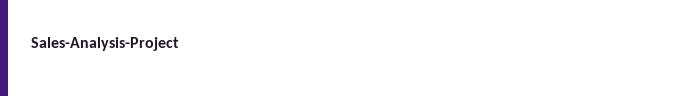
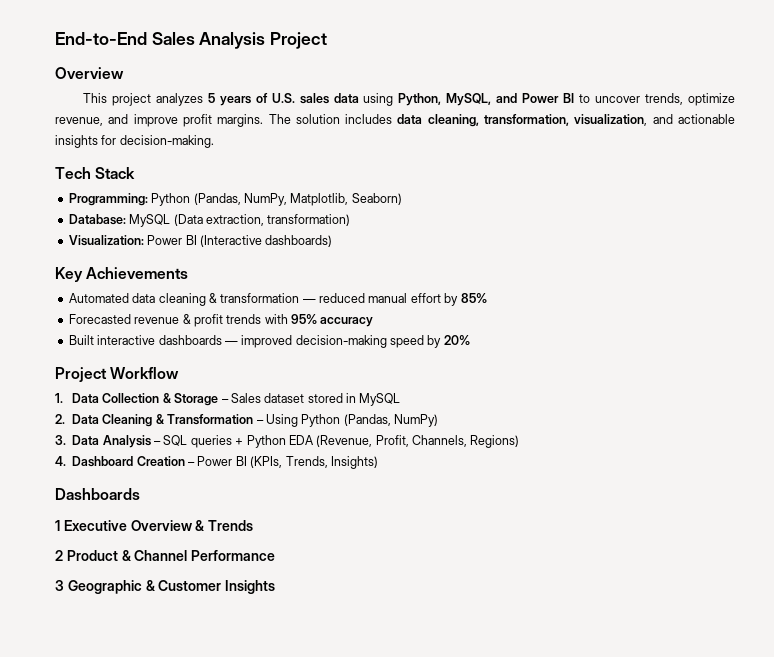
[31,37,179,51] Sales-Analysis-Project -> [55,32,328,49] [55,67,124,79] [82,93,736,106] [55,114,735,127] [55,135,214,148] [55,167,136,179] [68,193,402,206] [68,214,351,227] [68,235,333,247] [55,267,189,282] [68,293,487,306] [68,314,374,327] [68,335,470,348] [55,367,180,382] [55,393,401,406] [55,414,439,427] [55,435,520,448] [55,456,378,469] [55,488,140,500] [55,520,254,531] [55,550,276,561] [55,580,276,594] End-to-End Sales Analysis Project // Overview // This project analyzes 5 years of U.S. sales data using Python, MySQL, and Power BI to uncover trends, optimize revenue, and improve profit margins. The solution includes data cleaning, transformation, visualization, and actionable insights for decision-making. // Tech Stack // Programming: Python (Pandas, NumPy, Matplotlib, Seaborn) // Database: MySQL (Data extraction, transformation) // Visualization: Power BI (Interactive dashboards) // Key Achievements // Automated data cleaning & transformation — reduced manual effort by 85% // Forecasted revenue & profit trends with 95% accuracy // Built interactive dashboards — improved decision-making speed by 20% // Project Workflow // 1. Data Collection & Storage – Sales dataset stored in MySQL // 2. Data Cleaning & Transformation – Using Python (Pandas, NumPy) // 3. Data Analysis – SQL queries + Python EDA (Revenue, Profit, Channels, Regions) // 4. Dashboard Creation – Power BI (KPIs, Trends, Insights) // Dashboards // 1 Executive Overview & Trends // 2 Product & Channel Performance // 3 Geographic & Customer Insights

